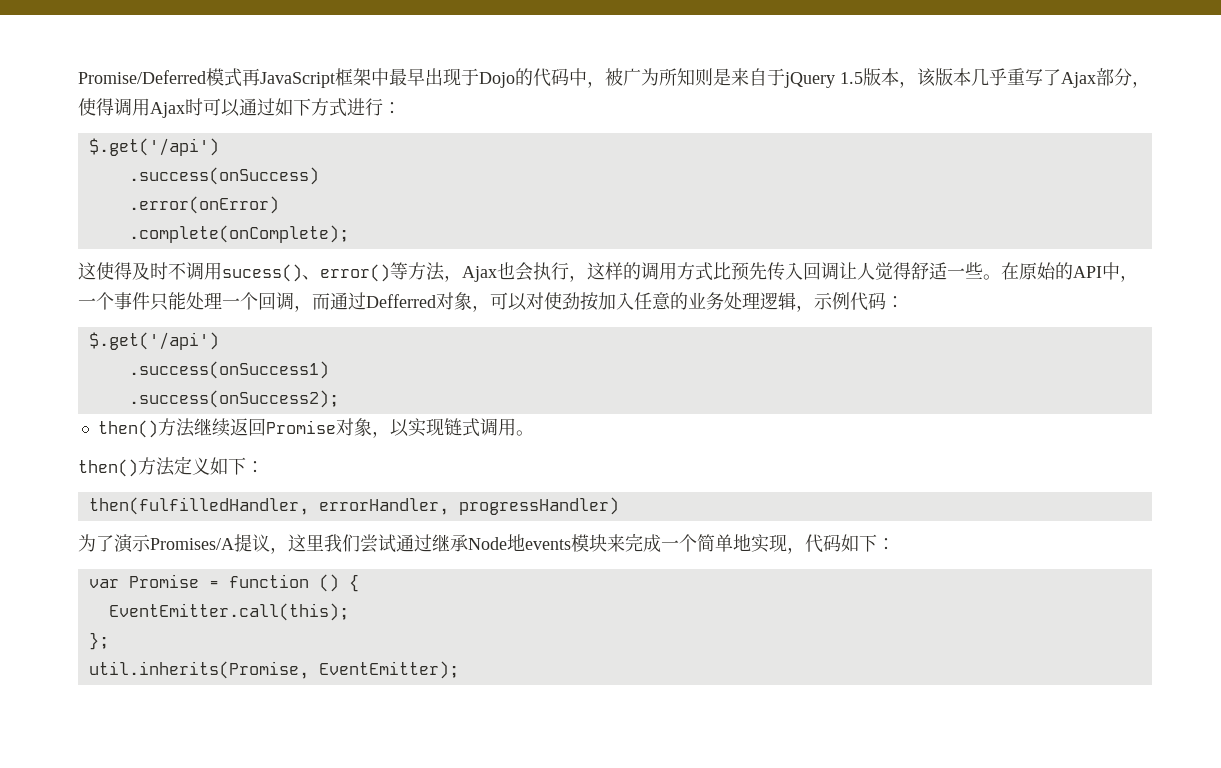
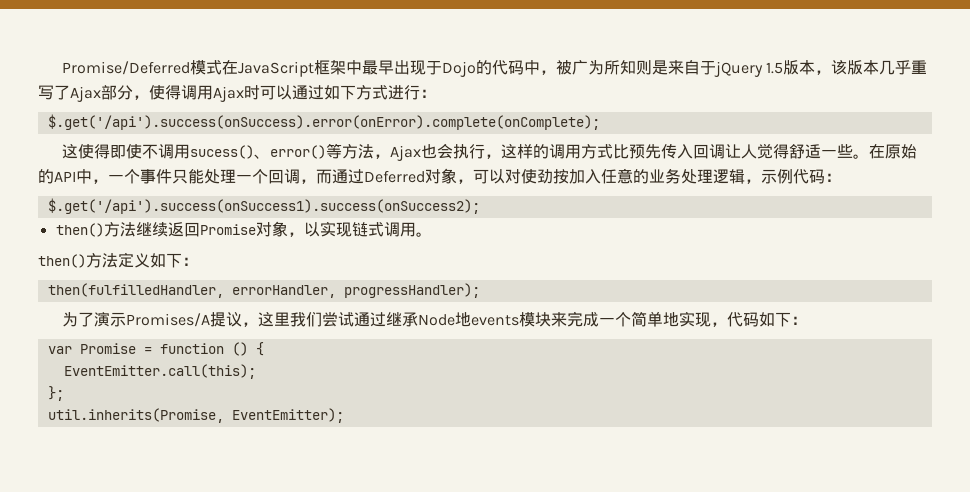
[242,68,260,86] 再 -> [221,60,238,75] 在
[88,138,219,156] [128,167,319,185] [128,196,279,214] [128,225,349,243] $.get('/api') // .success(onSuccess) // .error(onError) // .complete(onComplete); -> [47,114,600,130] $.get('/api').success(onSuccess).error(onError).complete(onComplete);
[132,262,168,280] 及时 -> [109,144,142,159] 即使
[366,294,436,308] Defferred -> [364,170,425,183] Deferred
[88,332,219,350] [128,361,329,379] [128,390,339,408] $.get('/api') // .success(onSuccess1) // .success(onSuccess2); -> [47,198,480,214] $.get('/api').success(onSuccess1).success(onSuccess2);
[458,497,619,515] progressHandler) -> [343,283,480,298] progressHandler);

